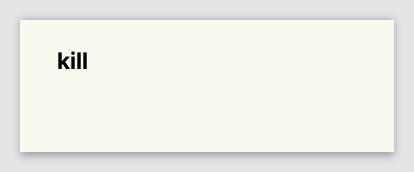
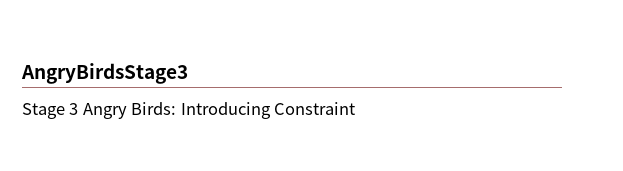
[57,51,88,69] kill -> [21,63,188,84] [22,102,356,119] AngryBirdsStage3 // Stage 3 Angry Birds: Introducing Constraint

